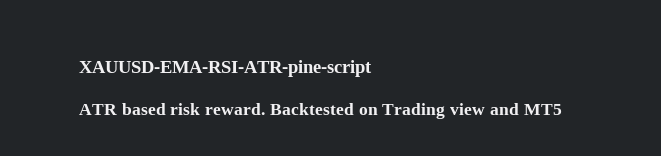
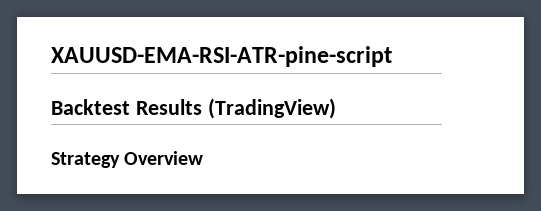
[79,103,562,119] ATR based risk reward. Backtested on Trading view and MT5 -> [51,98,336,119] [51,151,204,168] Backtest Results (TradingView) // Strategy Overview

